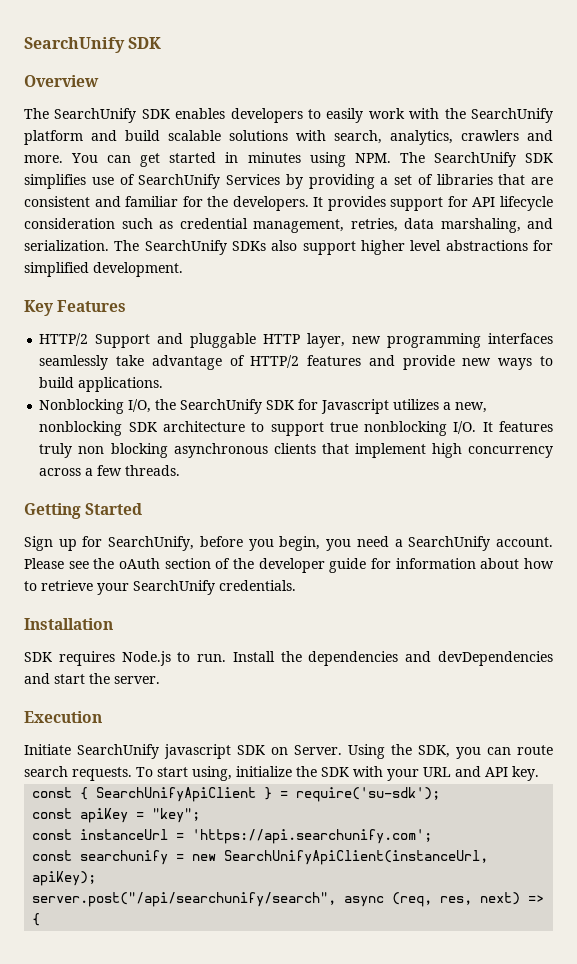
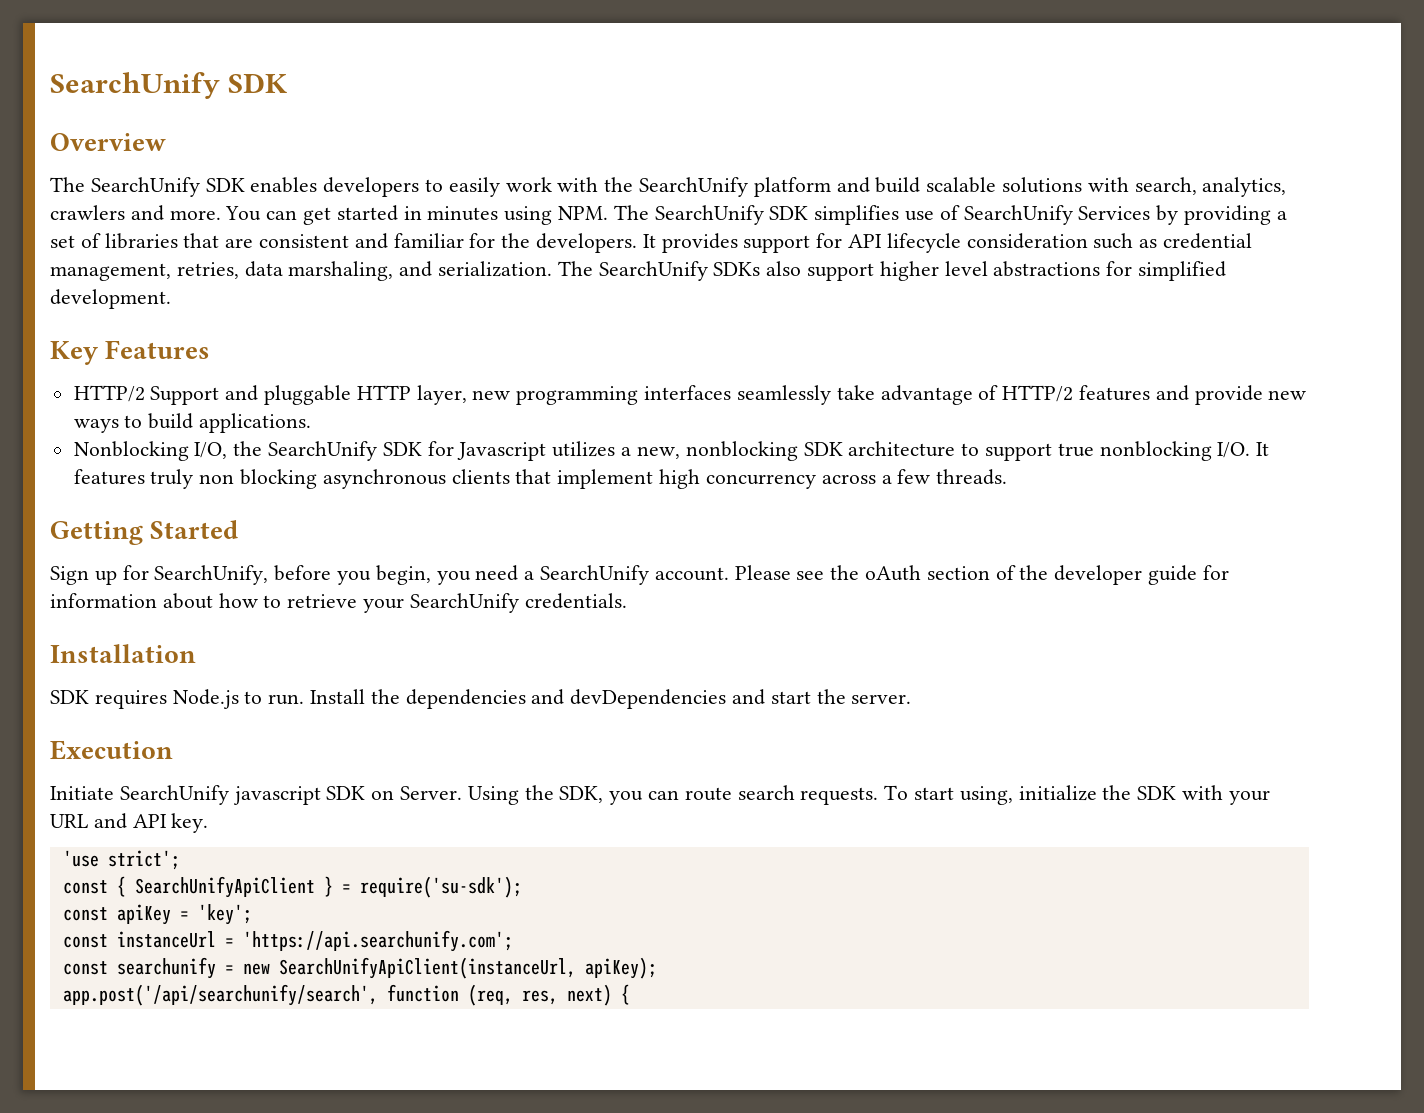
(539, 773) none -> [62,850,180,870] // 'use strict';
[152,808,201,823] "key"; -> [197,904,252,925] 'key';
[32,892,385,907] server.post("/api/searchunify/search", async -> [62,984,459,1006] app.post('/api/searchunify/search', function
[528,895,545,903] => -> (612, 995) none

